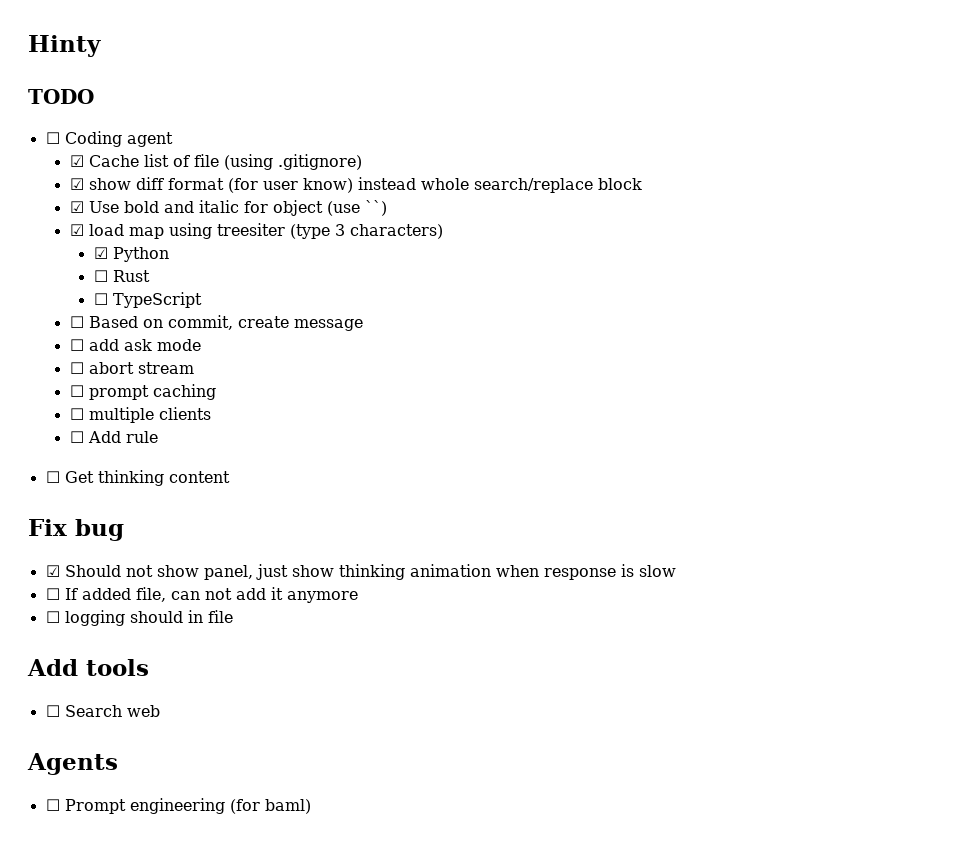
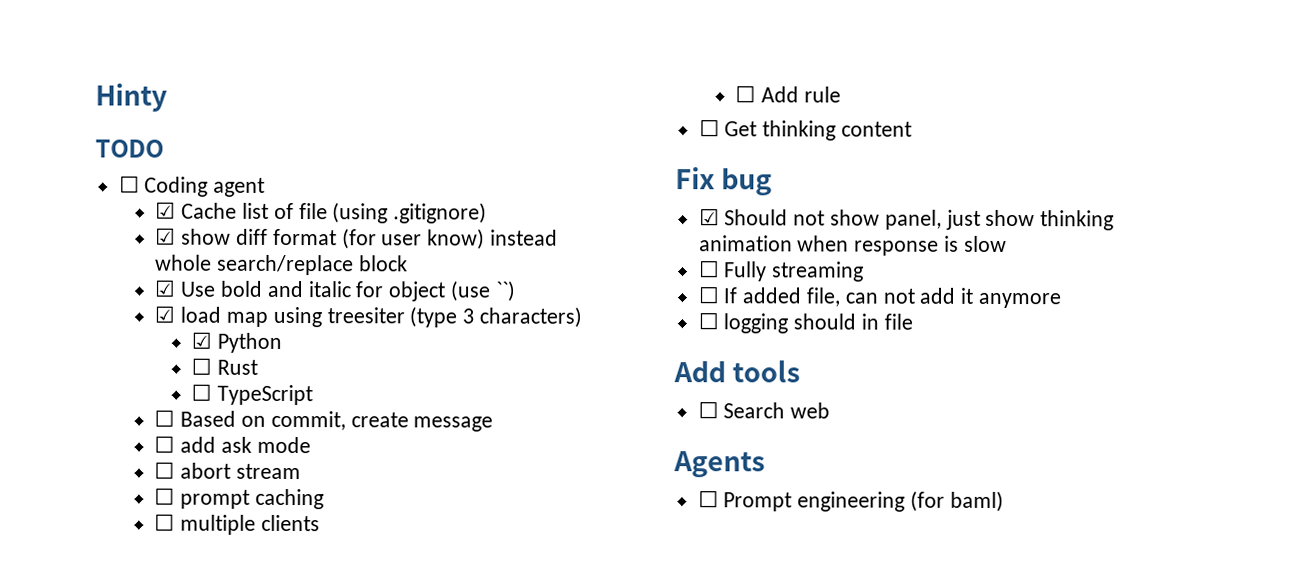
(676, 571) none -> [698,260,865,282] // ☐ Fully streaming

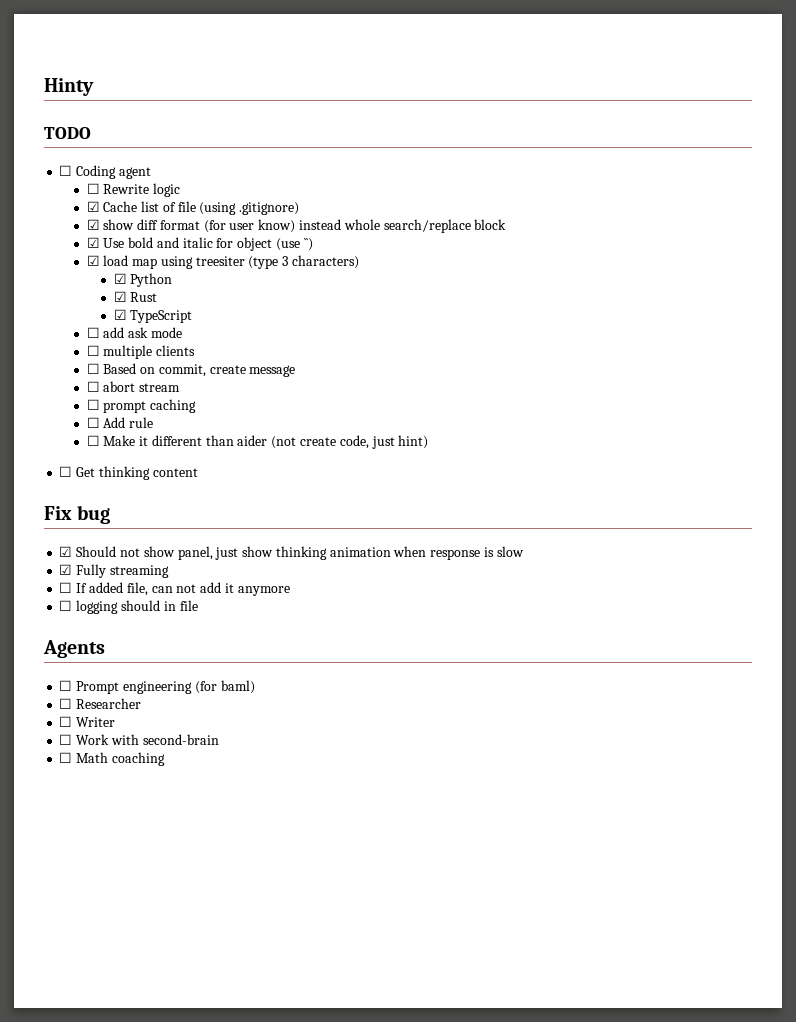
(266, 187) none -> [86,183,181,197] // ☐ Rewrite logic
[190,357,212,375] ☐ -> [113,291,127,302] ☑
[190,383,313,406] // ☐ TypeScript -> [113,309,193,323] [86,327,182,338] [86,345,196,359] // ☑ TypeScript // ☐ add ask mode // ☐ multiple clients
[154,435,311,454] // ☐ add ask mode -> (296, 371) none
[180,514,320,535] [735,85,841,103] multiple clients // ☐ Add rule -> [103,417,154,428] [86,435,429,449] Add rule // ☐ Make it different than aider (not create code, just hint)
[698,260,720,278] ☐ -> [59,564,73,575] ☑
[673,360,801,383] [697,401,831,419] // Add tools // ☐ Search web -> (198, 605) none
(1004, 501) none -> [59,698,142,709] [59,716,116,727] [59,734,219,745] [59,752,165,766] // ☐ Researcher // ☐ Writer // ☐ Work with second-brain // ☐ Math coaching

